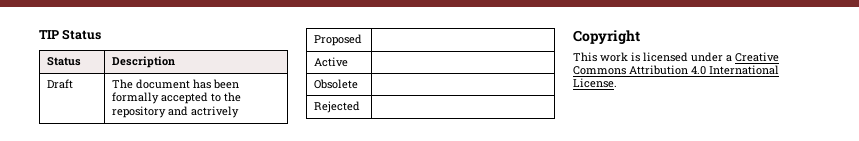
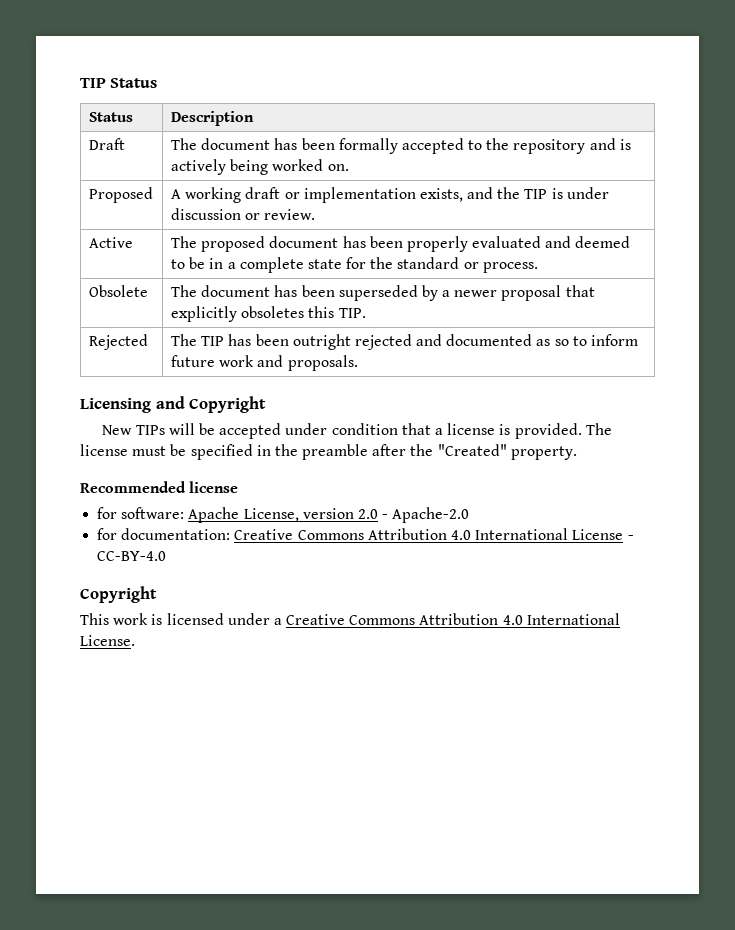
[191,106,240,118] [314,34,363,46] [314,57,349,67] [314,79,359,89] [314,101,361,113] actrively // Proposed | // Active | // Obsolete | // Rejected | -> [619,139,631,150] [170,159,349,175] [88,187,153,203] [170,187,609,203] [170,208,316,220] [88,237,133,248] [170,236,631,252] [170,257,538,273] [88,285,148,297] [170,285,595,301] [170,306,366,322] [88,334,148,350] [170,334,639,350] [170,355,358,371] [80,396,267,413] [102,423,612,439] [80,444,577,460] [80,481,239,493] [97,507,470,523] [97,528,634,540] [97,551,167,561] is actively being worked on. // Proposed | A working draft or implementation exists, and the TIP is under discussion or review. // Active | The proposed document has been properly evaluated and deemed to be in a complete state for the standard or process. // Obsolete | The document has been superseded by a newer proposal that explicitly obsoletes this TIP. // Rejected | The TIP has been outright rejected and documented as so to inform future work and proposals. // Licensing and Copyright // New TIPs will be accepted under condition that a license is provided. The license must be specified in the preamble after the "Created" property. // Recommended license // for software: Apache License, version 2.0 - Apache-2.0 // for documentation: Creative Commons Attribution 4.0 International License - CC-BY-4.0

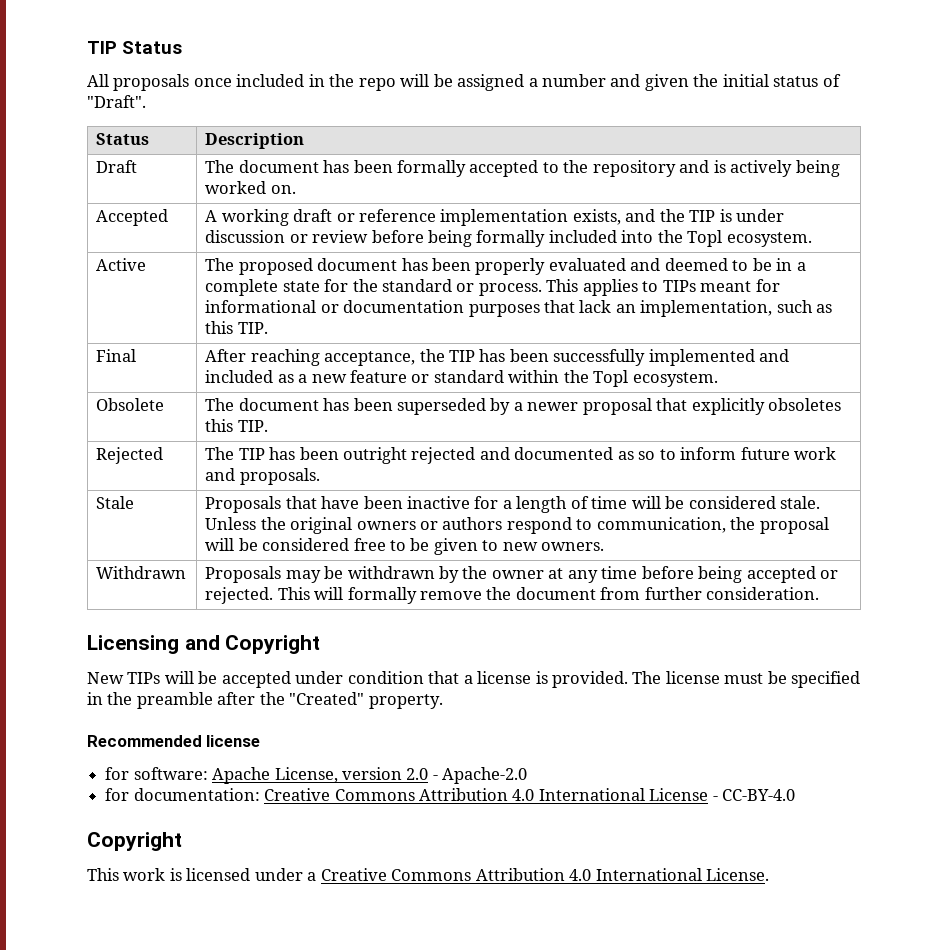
(158, 83) none -> [87,74,841,91] [87,95,146,108] // All proposals once included in the repo will be assigned a number and given the initial status of "Draft".
[88,187,153,203] Proposed -> [96,209,169,226] Accepted
(300, 195) none -> [359,209,437,222] reference
[264,209,316,220] review. -> [312,230,812,247] review before being formally included into the Topl ecosystem.
(538, 267) none -> [546,279,780,296] [205,300,833,317] [205,321,268,334] [96,349,137,362] [205,349,790,366] [205,370,718,387] This applies to TIPs meant for informational or documentation purposes that lack an implementation, such as this TIP. // Final | After reaching acceptance, the TIP has been successfully implemented and included as a new feature or standard within the Topl ecosystem.
(358, 363) none -> [96,496,135,509] [205,496,821,513] [205,517,829,534] [205,538,605,555] [96,566,187,579] [205,566,839,583] [205,587,820,604] // Stale | Proposals that have been inactive for a length of time will be considered stale. Unless the original owners or authors respond to communication, the proposal will be considered free to be given to new owners. // Withdrawn | Proposals may be withdrawn by the owner at any time before being accepted or rejected. This will formally remove the document from further consideration.

